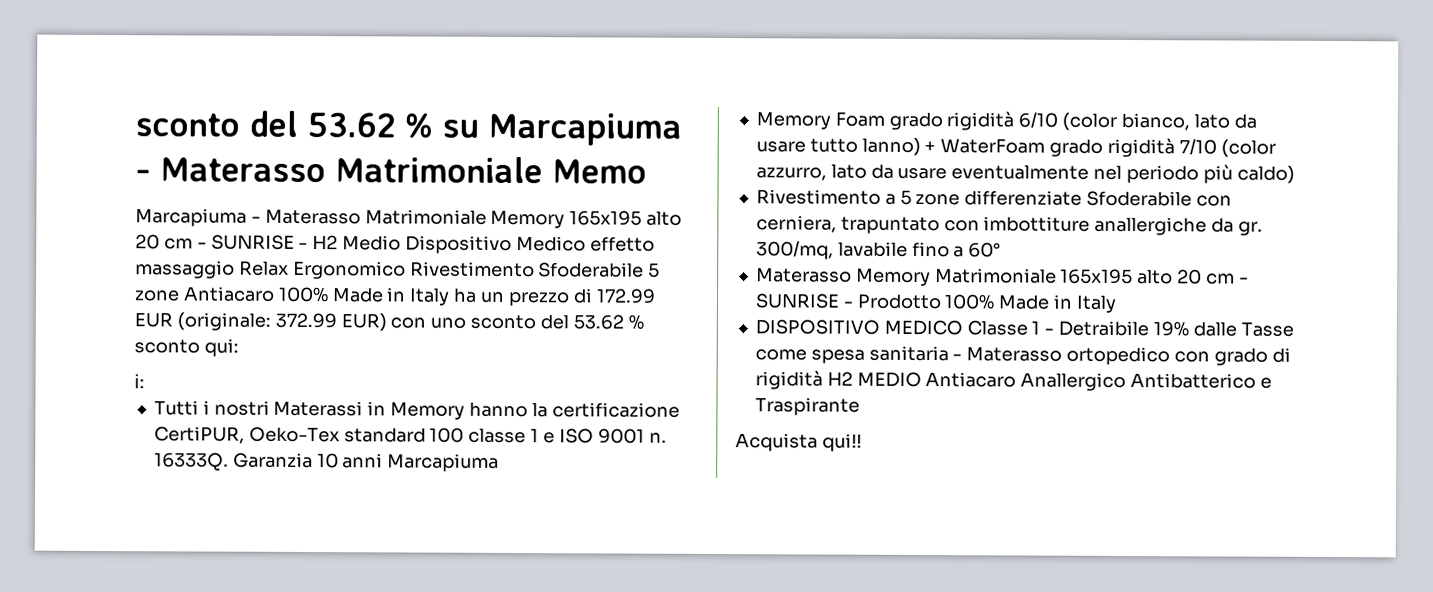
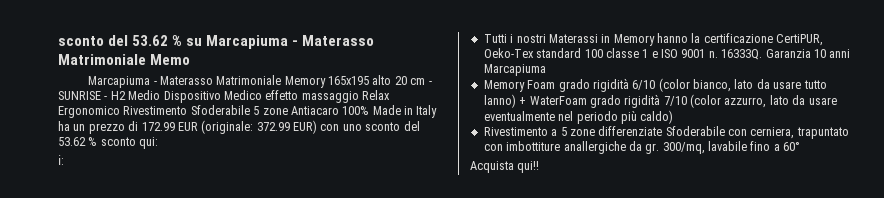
[755,267,1249,287] [754,293,1117,313] [754,319,1294,337] [754,345,1291,366] [754,370,1272,392] [754,397,860,416] // Materasso Memory Matrimoniale 165x195 alto 20 cm - SUNRISE - Prodotto 100% Made in Italy // DISPOSITIVO MEDICO Classe 1 - Detraibile 19% dalle Tasse come spesa sanitaria - Materasso ortopedico con grado di rigidità H2 MEDIO Antiacaro Anallergico Antibatterico e Traspirante -> (801, 146) none

